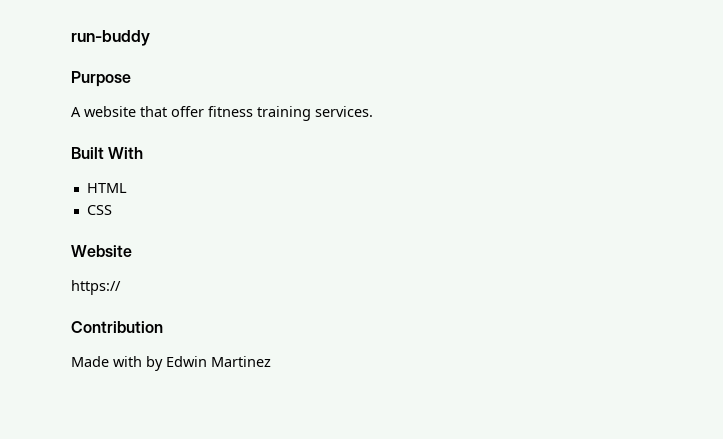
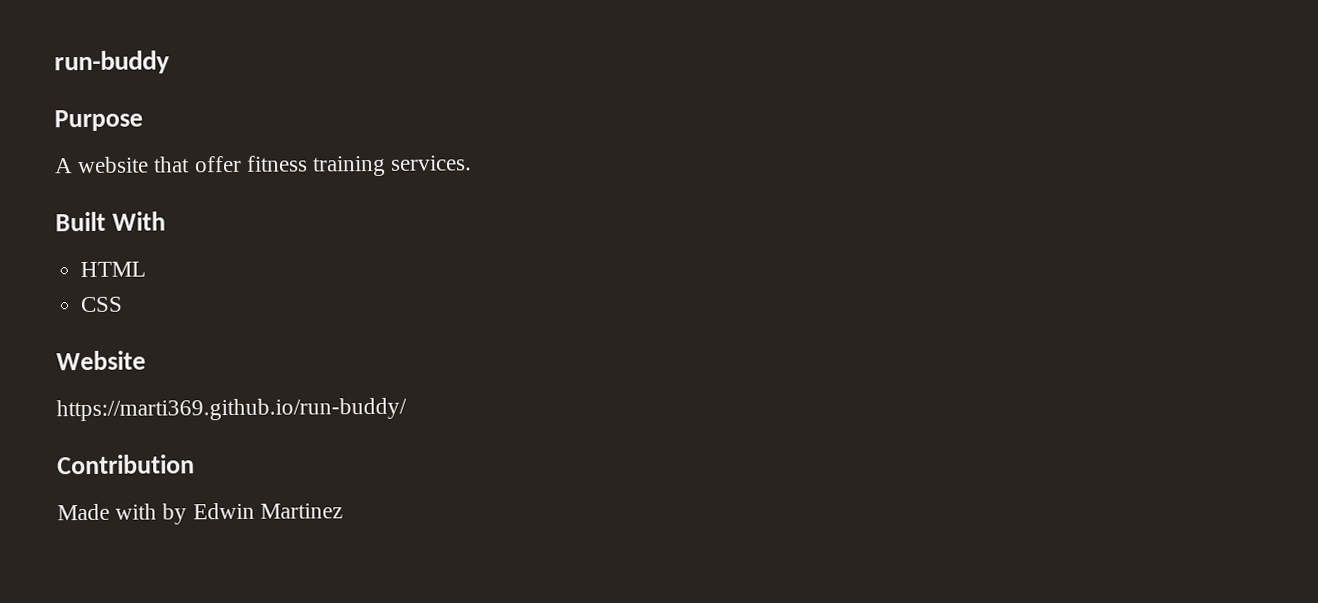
[71,280,121,295] https:// -> [56,397,407,422] https://marti369.github.io/run-buddy/

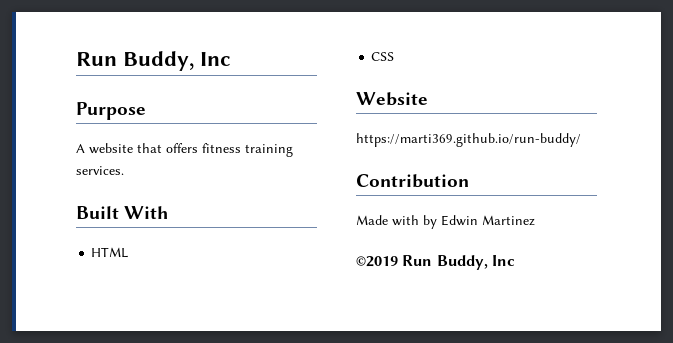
[54,50,170,75] run-buddy -> [76,51,230,71] Run Buddy, Inc
[193,155,242,173] offer -> [166,143,198,153] offers
(343, 511) none -> [356,255,515,270] // ©2019 Run Buddy, Inc

